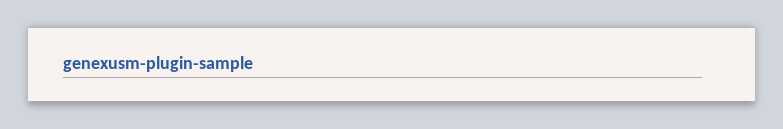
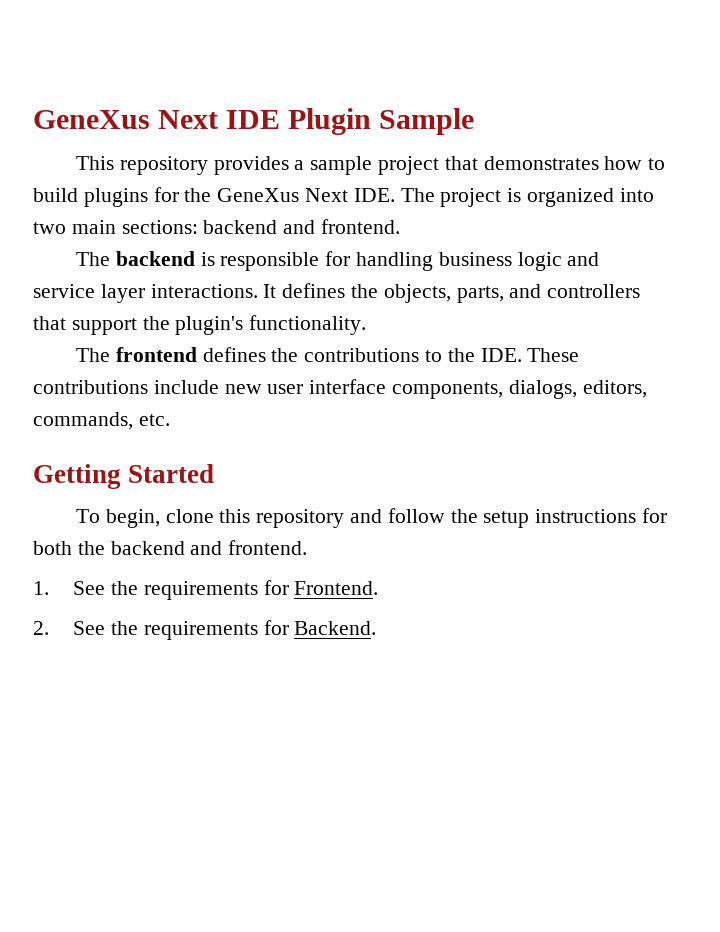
[63,56,253,72] genexusm-plugin-sample -> [33,108,475,135] [75,156,666,175] [33,187,654,207] [33,219,401,234] [75,251,600,271] [33,283,641,303] [33,315,367,335] [75,347,580,362] [33,379,647,399] [33,412,170,430] [33,464,215,489] [75,508,667,528] [33,540,308,555] [33,580,379,600] [33,620,377,640] GeneXus Next IDE Plugin Sample // This repository provides a sample project that demonstrates how to build plugins for the GeneXus Next IDE. The project is organized into two main sections: backend and frontend. // The backend is responsible for handling business logic and service layer interactions. It defines the objects, parts, and controllers that support the plugin's functionality. // The frontend defines the contributions to the IDE. These contributions include new user interface components, dialogs, editors, commands, etc. // Getting Started // To begin, clone this repository and follow the setup instructions for both the backend and frontend. // 1. See the requirements for Frontend. // 2. See the requirements for Backend.

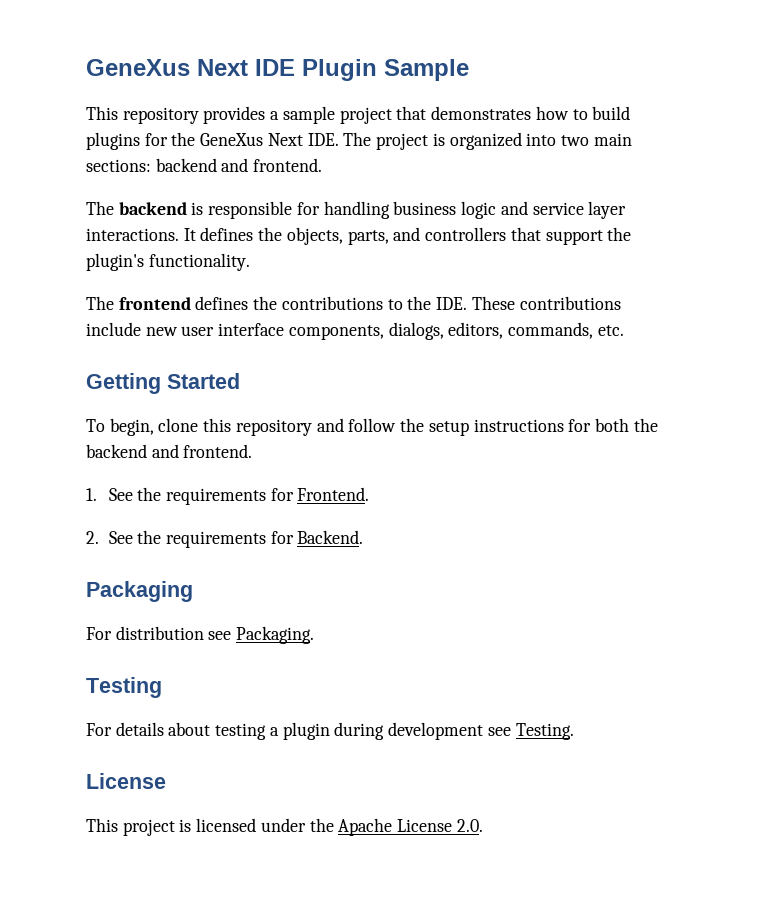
(377, 628) none -> [86,581,193,602] [86,626,315,644] [86,677,162,698] [86,722,574,740] [86,773,166,789] [86,818,483,836] // Packaging // For distribution see Packaging. // Testing // For details about testing a plugin during development see Testing. // License // This project is licensed under the Apache License 2.0.

